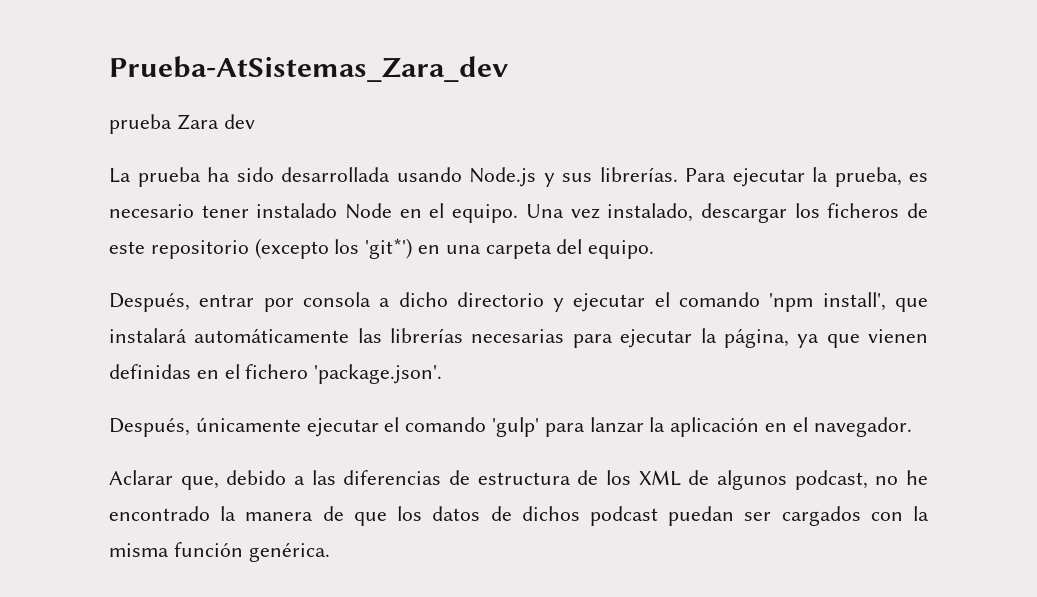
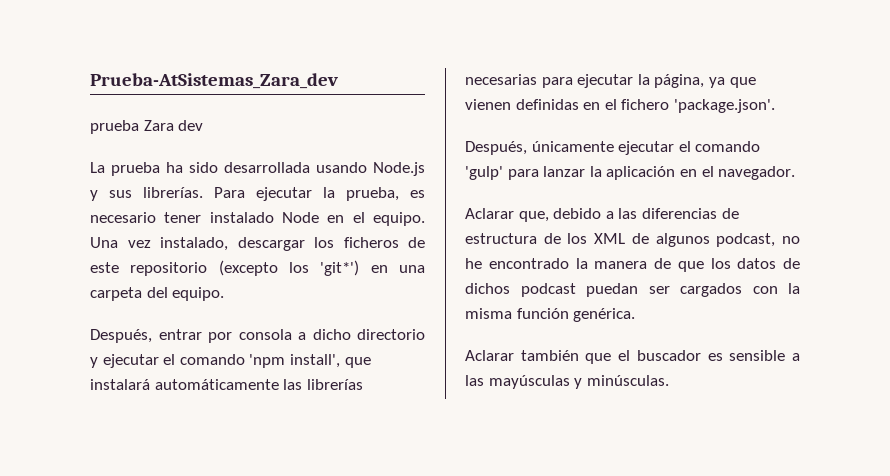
(330, 552) none -> [465,350,800,364] [465,375,669,389] // Aclarar también que el buscador es sensible a las mayúsculas y minúsculas.

